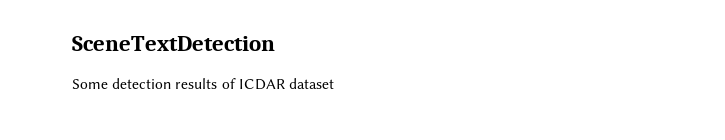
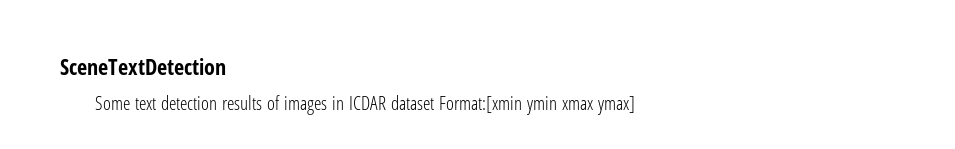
(108, 84) none -> [135,98,157,110] text
[238,78,334,90] ICDAR dataset -> [284,95,636,115] images in ICDAR dataset Format:[xmin ymin xmax ymax]

